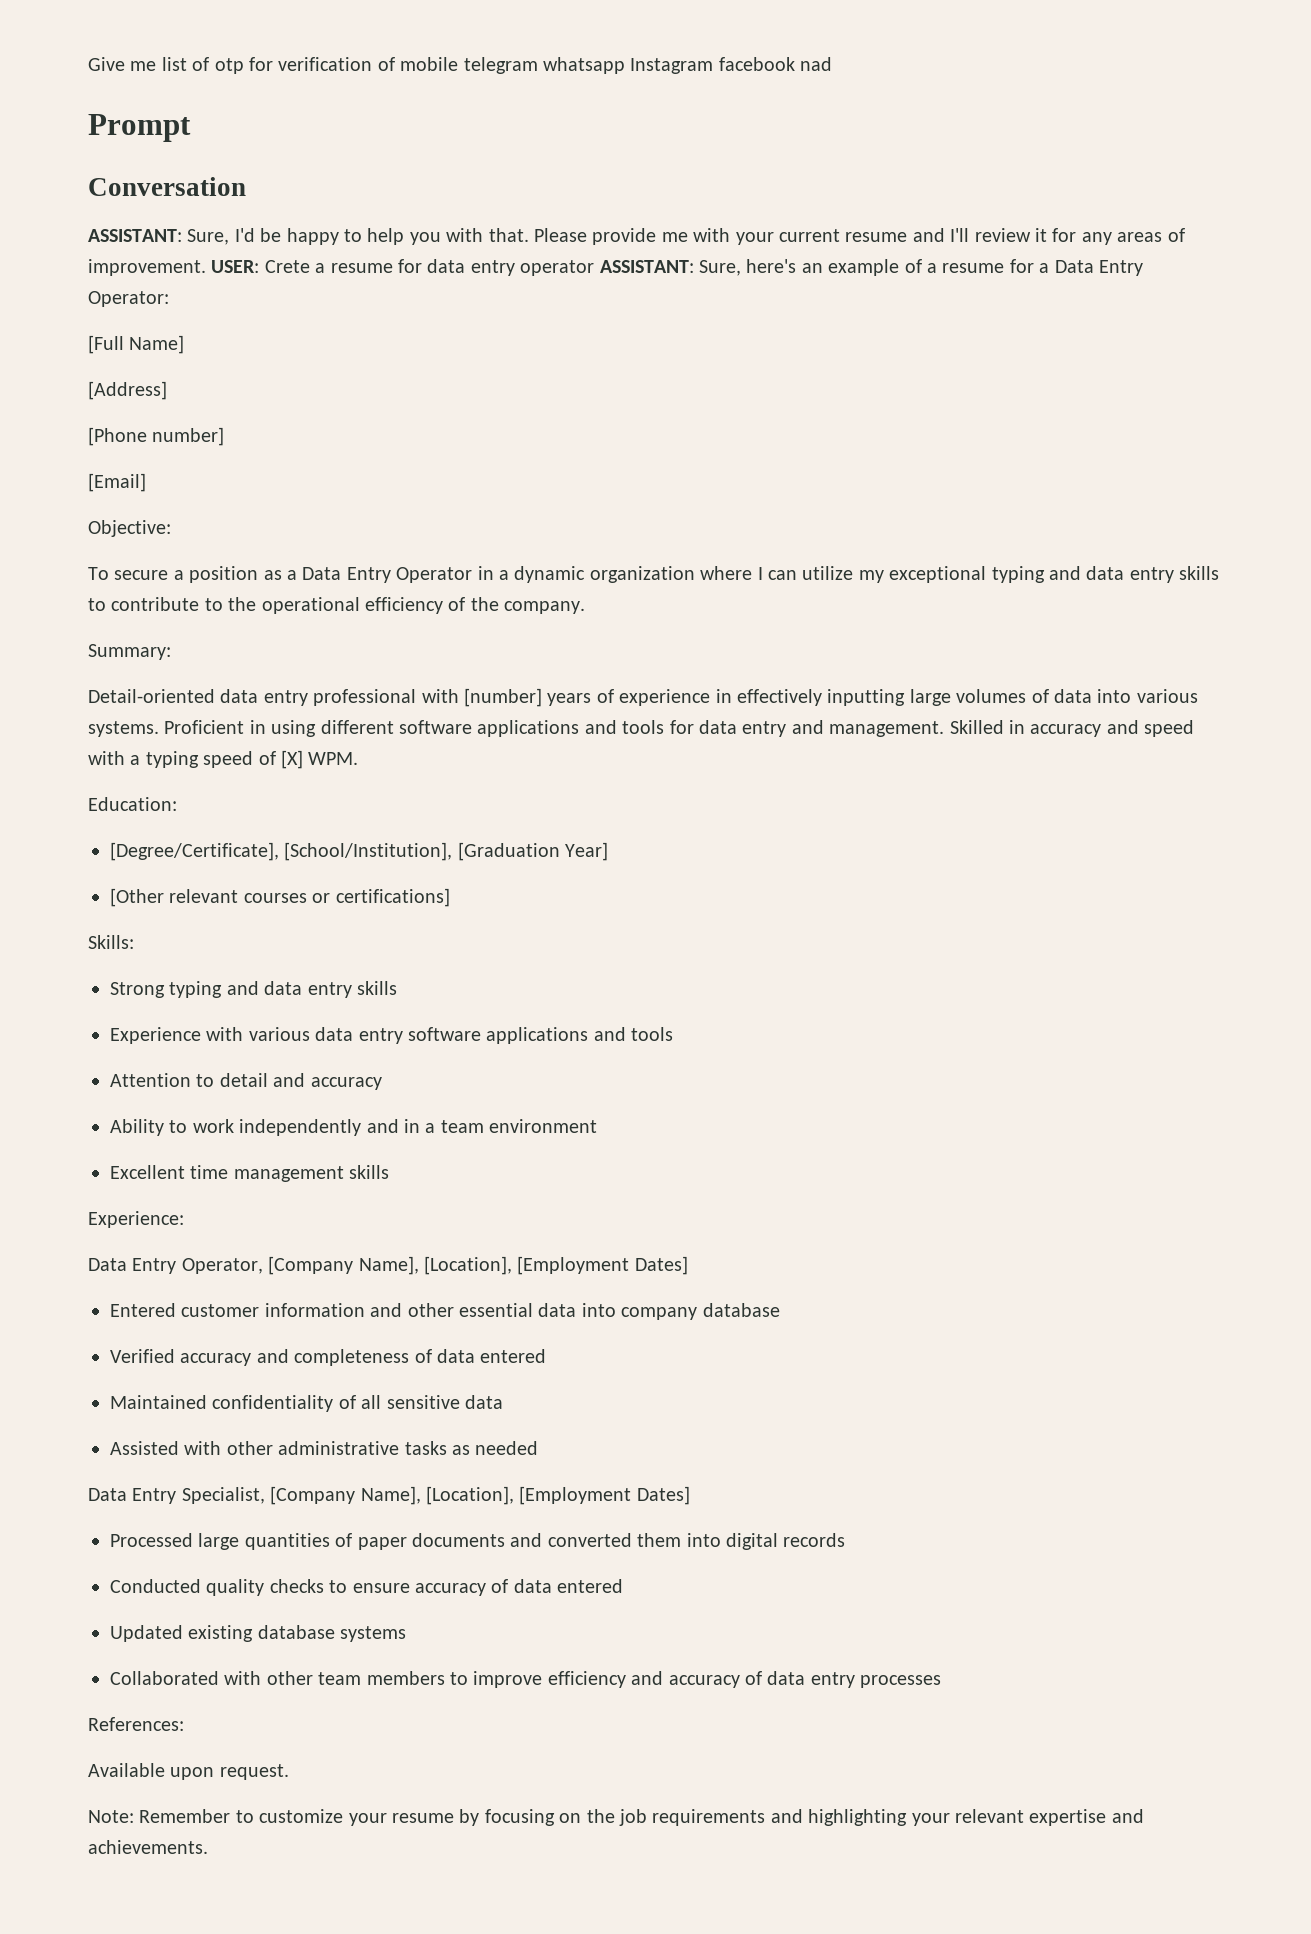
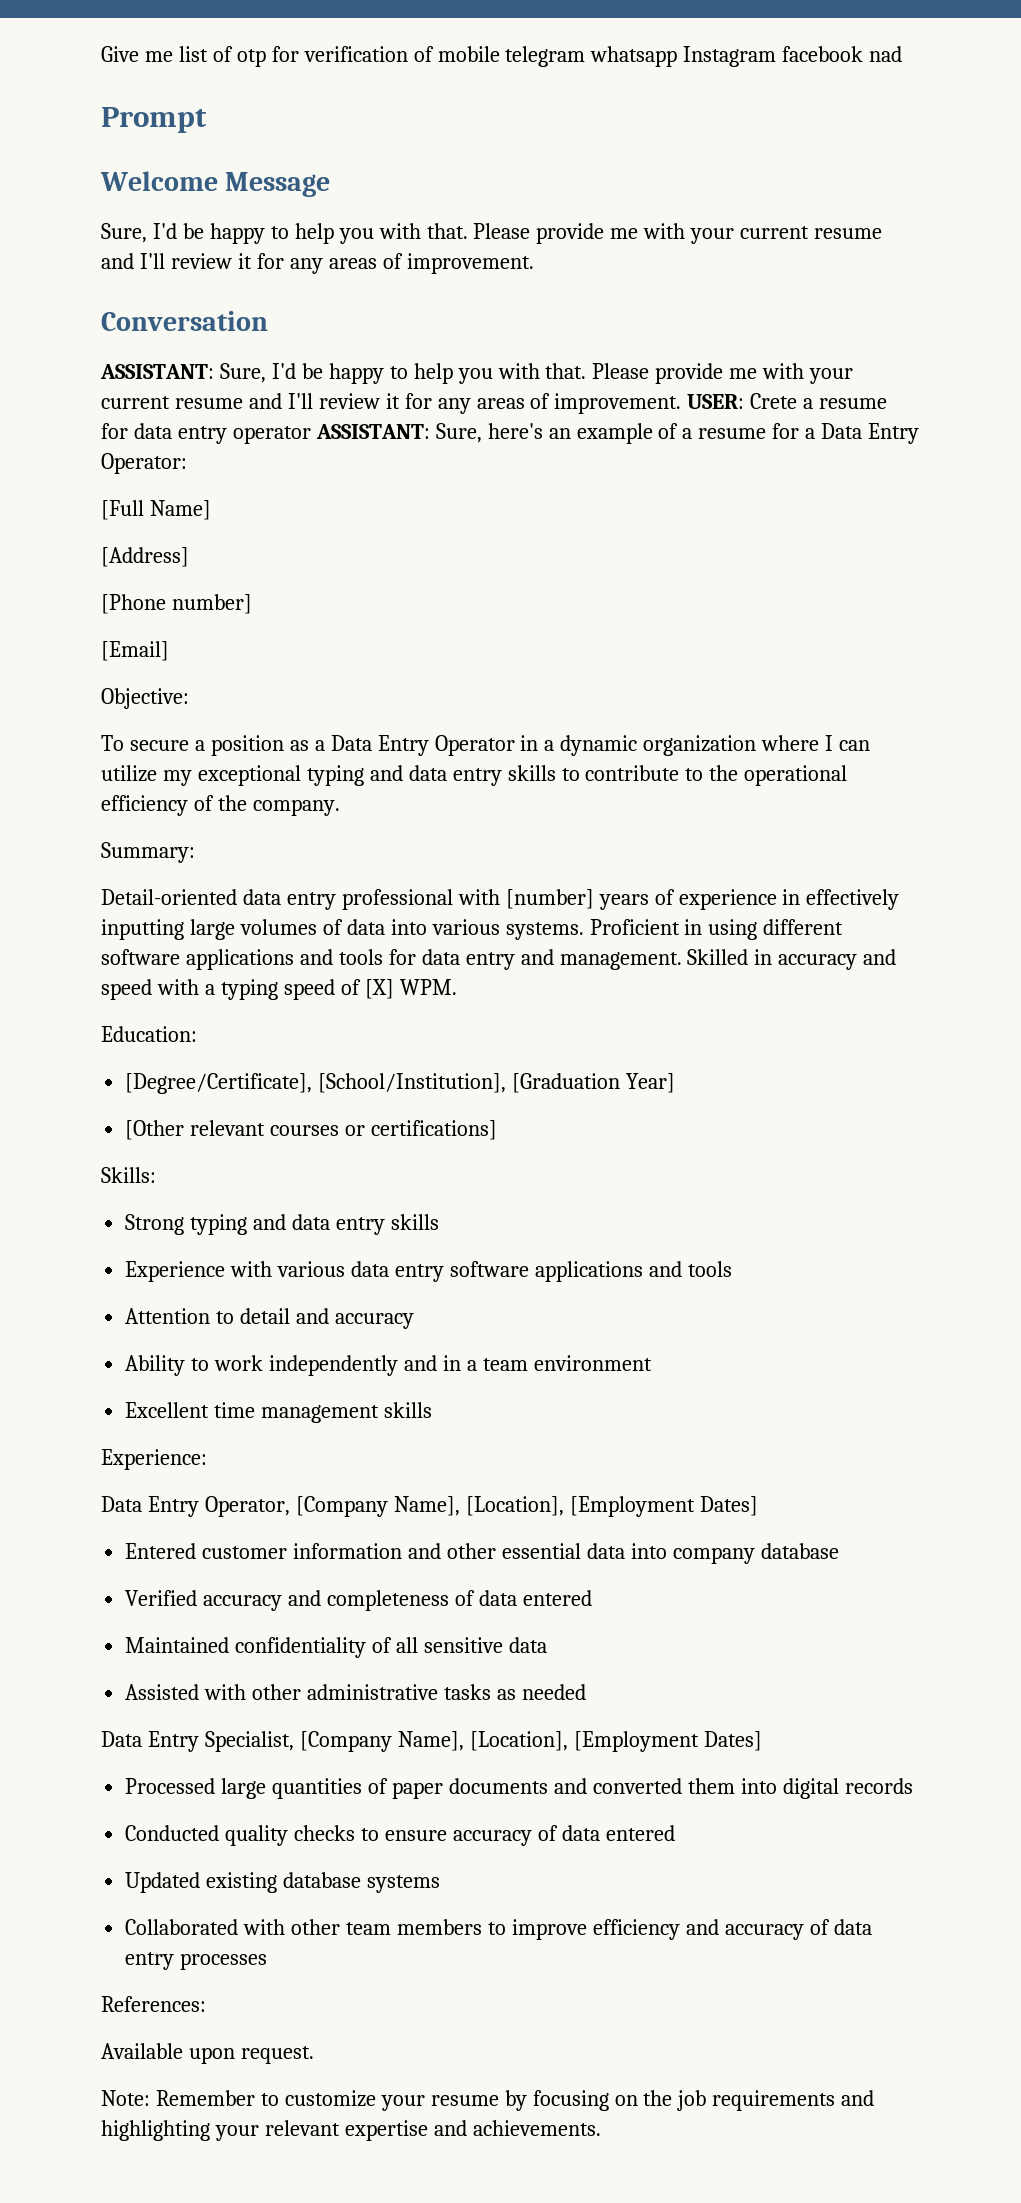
(191, 128) none -> [100,171,331,197] [101,223,883,244] [101,253,534,274] // Welcome Message // Sure, I'd be happy to help you with that. Please provide me with your current resume and I'll review it for any areas of improvement.

